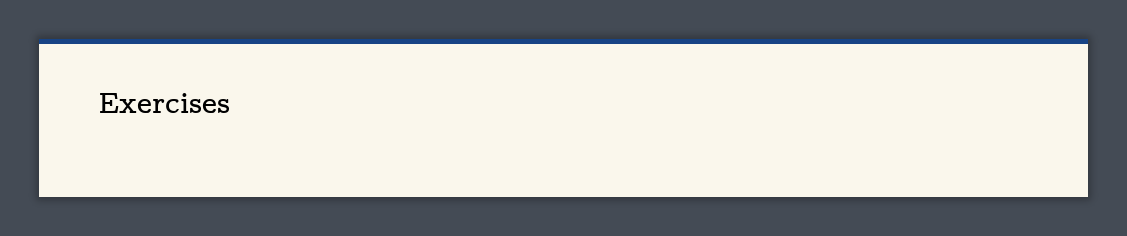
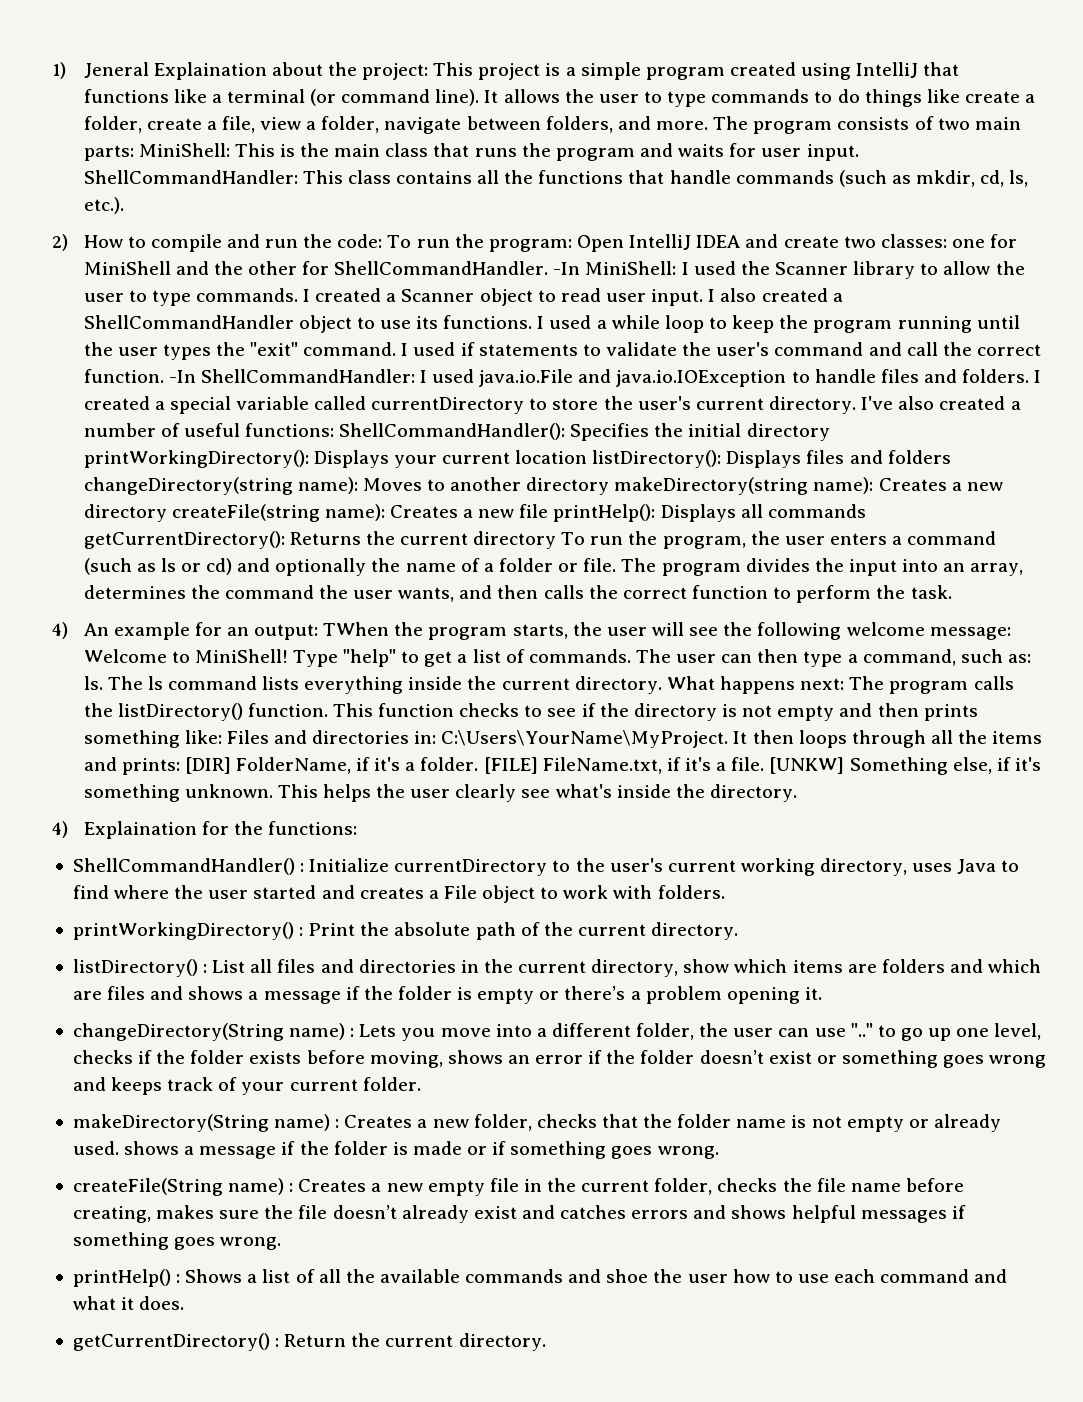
[98,93,230,113] Exercises -> [52,62,960,80] [83,89,1036,107] [83,116,1021,134] [83,143,859,161] [83,170,1029,187] [83,197,124,214] [52,234,1018,252] [83,261,1025,279] [83,288,843,306] [83,315,1020,333] [83,342,1041,360] [83,369,1042,387] [83,396,1021,414] [83,423,830,441] [83,450,951,468] [83,477,1003,495] [83,504,866,522] [83,531,997,549] [83,558,1024,576] [83,585,952,603] [52,622,1011,640] [83,649,1032,667] [83,676,1014,694] [83,703,978,721] [83,730,1043,748] [83,757,1041,775] [83,784,797,802] [52,821,357,839] [72,858,1020,876] [72,885,725,903] [72,922,739,940] [72,959,1042,977] [72,986,822,1004] [72,1023,1042,1041] [72,1050,1047,1068] [72,1077,421,1095] [72,1114,1001,1132] [72,1141,719,1159] [72,1178,964,1196] [72,1205,966,1223] [72,1232,282,1250] [72,1269,1008,1287] [72,1296,185,1310] [72,1333,546,1351] 1) Jeneral Explaination about the project: This project is a simple program created using IntelliJ that functions like a terminal (or command line). It allows the user to type commands to do things like create a folder, create a file, view a folder, navigate between folders, and more. The program consists of two main parts: MiniShell: This is the main class that runs the program and waits for user input. ShellCommandHandler: This class contains all the functions that handle commands (such as mkdir, cd, ls, etc.). // 2) How to compile and run the code: To run the program: Open IntelliJ IDEA and create two classes: one for MiniShell and the other for ShellCommandHandler. -In MiniShell: I used the Scanner library to allow the user to type commands. I created a Scanner object to read user input. I also created a ShellCommandHandler object to use its functions. I used a while loop to keep the program running until the user types the "exit" command. I used if statements to validate the user's command and call the correct function. -In ShellCommandHandler: I used java.io.File and java.io.IOException to handle files and folders. I created a special variable called currentDirectory to store the user's current directory. I've also created a number of useful functions: ShellCommandHandler(): Specifies the initial directory printWorkingDirectory(): Displays your current location listDirectory(): Displays files and folders changeDirectory(string name): Moves to another directory makeDirectory(string name): Creates a new directory createFile(string name): Creates a new file printHelp(): Displays all commands getCurrentDirectory(): Returns the current directory To run the program, the user enters a command (such as ls or cd) and optionally the name of a folder or file. The program divides the input into an array, determines the command the user wants, and then calls the correct function to perform the task. // 4) An example for an output: TWhen the program starts, the user will see the following welcome message: Welcome to MiniShell! Type "help" to get a list of commands. The user can then type a command, such as: ls. The ls command lists everything inside the current directory. What happens next: The program calls the listDirectory() function. This function checks to see if the directory is not empty and then prints something like: Files and directories in: C:\Users\YourName\MyProject. It then loops through all the items and prints: [DIR] FolderName, if it's a folder. [FILE] FileName.txt, if it's a file. [UNKW] Something else, if it's something unknown. This helps the user clearly see what's inside the directory. // 4) Explaination for the functions: // ShellCommandHandler() : Initialize currentDirectory to the user's current working directory, uses Java to find where the user started and creates a File object to work with folders. // printWorkingDirectory() : Print the absolute path of the current directory. // listDirectory() : List all files and directories in the current directory, show which items are folders and which are files and shows a message if the folder is empty or there’s a problem opening it. // changeDirectory(String name) : Lets you move into a different folder, the user can use ".." to go up one level, checks if the folder exists before moving, shows an error if the folder doesn’t exist or something goes wrong and keeps track of your current folder. // makeDirectory(String name) : Creates a new folder, checks that the folder name is not empty or already used. shows a message if the folder is made or if something goes wrong. // createFile(String name) : Creates a new empty file in the current folder, checks the file name before creating, makes sure the file doesn’t already exist and catches errors and shows helpful messages if something goes wrong. // printHelp() : Shows a list of all the available commands and shoe the user how to use each command and what it does. // getCurrentDirectory() : Return the current directory.

